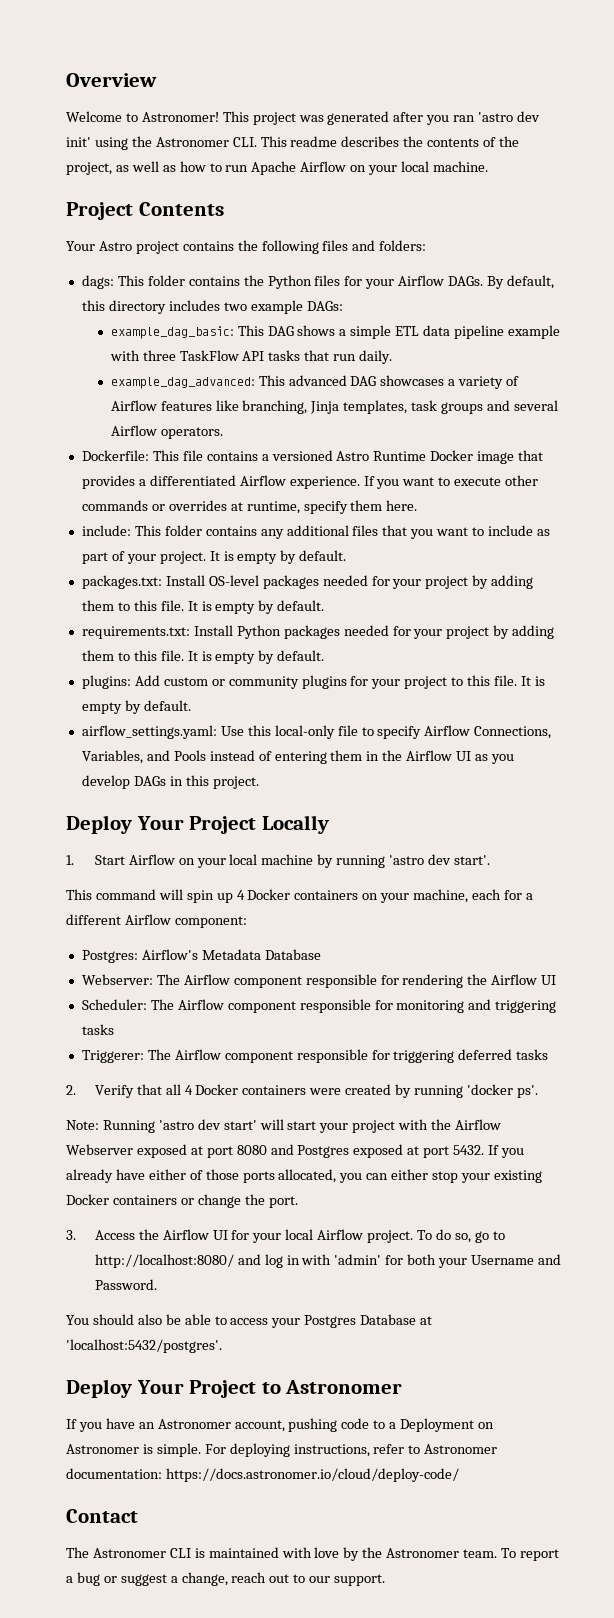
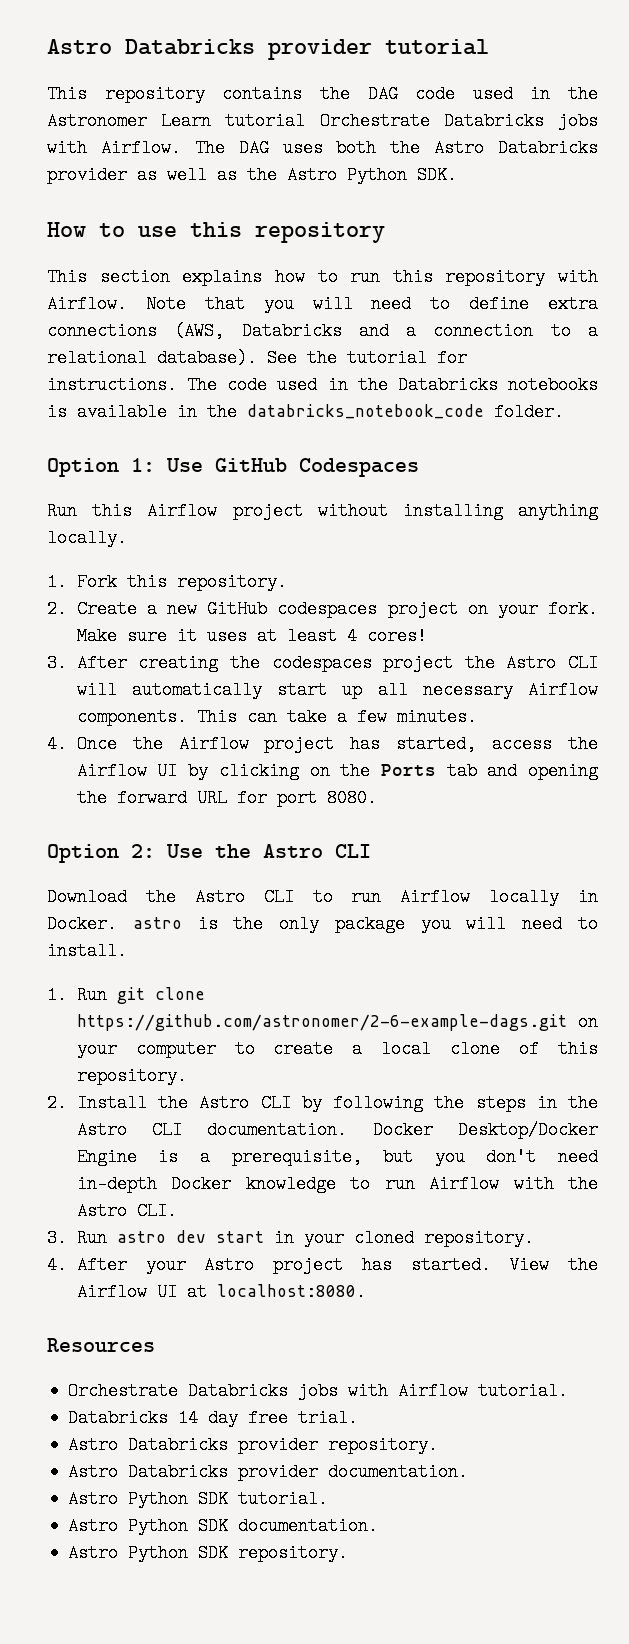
[66,73,157,87] [66,111,541,125] [66,136,520,150] [66,161,488,175] [66,202,224,220] [66,240,427,254] [81,275,554,289] [81,300,343,314] [110,325,560,339] [109,350,393,364] [110,375,520,389] [110,400,558,414] [110,425,223,439] [81,450,544,464] [81,475,539,489] [81,500,418,514] [81,525,550,539] [81,550,347,564] [81,575,534,589] [81,600,325,614] [81,625,555,639] [81,650,325,664] [81,675,545,689] [81,700,191,714] [81,725,552,739] [81,750,514,764] [81,775,259,789] [66,815,329,834] [66,854,490,868] [66,889,533,903] [66,914,247,928] [81,949,321,963] [81,974,557,988] [81,999,557,1013] [81,1024,114,1035] [81,1049,549,1063] [66,1084,538,1098] [66,1119,502,1133] [66,1144,524,1158] [66,1169,542,1183] [66,1194,298,1208] [66,1229,505,1243] [94,1254,561,1268] [94,1279,157,1290] [66,1314,433,1328] [66,1339,222,1353] [66,1379,403,1398] [66,1418,495,1432] [66,1443,498,1457] [66,1468,459,1482] [66,1509,138,1523] [66,1547,559,1561] [66,1572,386,1586] Overview // Welcome to Astronomer! This project was generated after you ran 'astro dev init' using the Astronomer CLI. This readme describes the contents of the project, as well as how to run Apache Airflow on your local machine. // Project Contents // Your Astro project contains the following files and folders: // dags: This folder contains the Python files for your Airflow DAGs. By default, this directory includes two example DAGs: // example_dag_basic: This DAG shows a simple ETL data pipeline example with three TaskFlow API tasks that run daily. // example_dag_advanced: This advanced DAG showcases a variety of Airflow features like branching, Jinja templates, task groups and several Airflow operators. // Dockerfile: This file contains a versioned Astro Runtime Docker image that provides a differentiated Airflow experience. If you want to execute other commands or overrides at runtime, specify them here. // include: This folder contains any additional files that you want to include as part of your project. It is empty by default. // packages.txt: Install OS-level packages needed for your project by adding them to this file. It is empty by default. // requirements.txt: Install Python packages needed for your project by adding them to this file. It is empty by default. // plugins: Add custom or community plugins for your project to this file. It is empty by default. // airflow_settings.yaml: Use this local-only file to specify Airflow Connections, Variables, and Pools instead of entering them in the Airflow UI as you develop DAGs in this project. // Deploy Your Project Locally // 1. Start Airflow on your local machine by running 'astro dev start'. // This command will spin up 4 Docker containers on your machine, each for a different Airflow component: // Postgres: Airflow's Metadata Database // Webserver: The Airflow component responsible for rendering the Airflow UI // Scheduler: The Airflow component responsible for monitoring and triggering tasks // Triggerer: The Airflow component responsible for triggering deferred tasks // 2. Verify that all 4 Docker containers were created by running 'docker ps'. // Note: Running 'astro dev start' will start your project with the Airflow Webserver exposed at port 8080 and Postgres exposed at port 5432. If you already have either of those ports allocated, you can either stop your existing Docker containers or change the port. // 3. Access the Airflow UI for your local Airflow project. To do so, go to http://localhost:8080/ and log in with 'admin' for both your Username and Password. // You should also be able to access your Postgres Database at 'localhost:5432/postgres'. // Deploy Your Project to Astronomer // If you have an Astronomer account, pushing code to a Deployment on Astronomer is simple. For deploying instructions, refer to Astronomer documentation: https://docs.astronomer.io/cloud/deploy-code/ // Contact // The Astronomer CLI is maintained with love by the Astronomer team. To report a bug or suggest a change, reach out to our support. -> [47,39,489,60] [47,85,598,103] [47,112,598,130] [47,139,598,157] [47,166,457,184] [47,222,385,243] [47,268,598,286] [47,295,598,313] [47,322,598,340] [47,349,467,367] [47,376,599,394] [47,403,564,421] [47,458,419,477] [47,502,598,520] [47,529,127,547] [47,573,287,591] [47,600,598,618] [76,627,427,645] [47,654,598,672] [76,681,598,699] [76,708,477,726] [47,735,599,753] [76,762,599,780] [76,789,377,807] [47,844,371,863] [47,888,598,906] [47,915,598,933] [47,942,127,960] [47,986,205,1004] [76,1013,598,1031] [76,1040,598,1058] [76,1067,187,1085] [47,1094,598,1112] [76,1121,598,1139] [76,1148,598,1166] [76,1175,598,1193] [76,1202,177,1220] [47,1229,534,1247] [47,1256,598,1274] [76,1283,366,1301] [47,1338,155,1352] [68,1382,569,1400] [68,1409,359,1427] [68,1436,439,1454] [68,1463,469,1481] [68,1490,329,1508] [68,1517,379,1535] [68,1544,349,1562] Astro Databricks provider tutorial // This repository contains the DAG code used in the Astronomer Learn tutorial Orchestrate Databricks jobs with Airflow. The DAG uses both the Astro Databricks provider as well as the Astro Python SDK. // How to use this repository // This section explains how to run this repository with Airflow. Note that you will need to define extra connections (AWS, Databricks and a connection to a relational database). See the tutorial for instructions. The code used in the Databricks notebooks is available in the databricks_notebook_code folder. // Option 1: Use GitHub Codespaces // Run this Airflow project without installing anything locally. // 1. Fork this repository. // 2. Create a new GitHub codespaces project on your fork. Make sure it uses at least 4 cores! // 3. After creating the codespaces project the Astro CLI will automatically start up all necessary Airflow components. This can take a few minutes. // 4. Once the Airflow project has started, access the Airflow UI by clicking on the Ports tab and opening the forward URL for port 8080. // Option 2: Use the Astro CLI // Download the Astro CLI to run Airflow locally in Docker. astro is the only package you will need to install. // 1. Run git clone https://github.com/astronomer/2-6-example-dags.git on your computer to create a local clone of this repository. // 2. Install the Astro CLI by following the steps in the Astro CLI documentation. Docker Desktop/Docker Engine is a prerequisite, but you don't need in-depth Docker knowledge to run Airflow with the Astro CLI. // 3. Run astro dev start in your cloned repository. // 4. After your Astro project has started. View the Airflow UI at localhost:8080. // Resources // Orchestrate Databricks jobs with Airflow tutorial. // Databricks 14 day free trial. // Astro Databricks provider repository. // Astro Databricks provider documentation. // Astro Python SDK tutorial. // Astro Python SDK documentation. // Astro Python SDK repository.

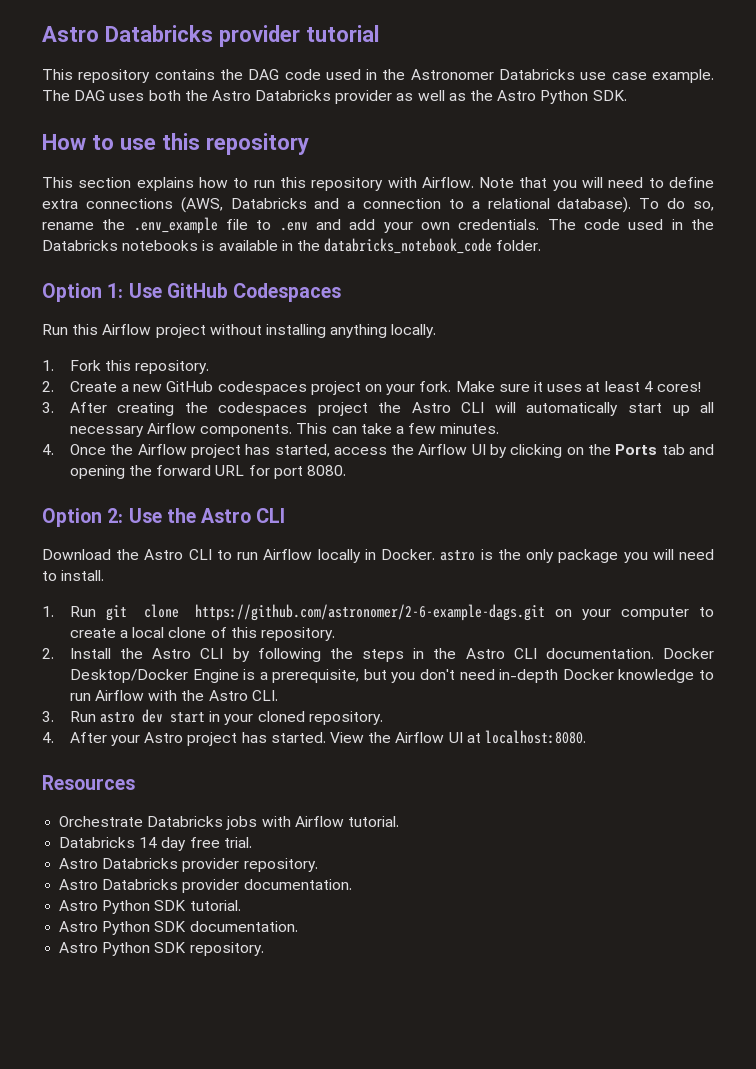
[161,112,598,130] [47,139,181,157] Learn tutorial Orchestrate Databricks jobs with Airflow. -> [499,69,714,83] Databricks use case example.
[267,349,467,367] [47,376,177,394] See the tutorial for instructions. -> [639,198,714,211] [42,217,540,234] To do so, rename the .env_example file to .env and add your own credentials.

